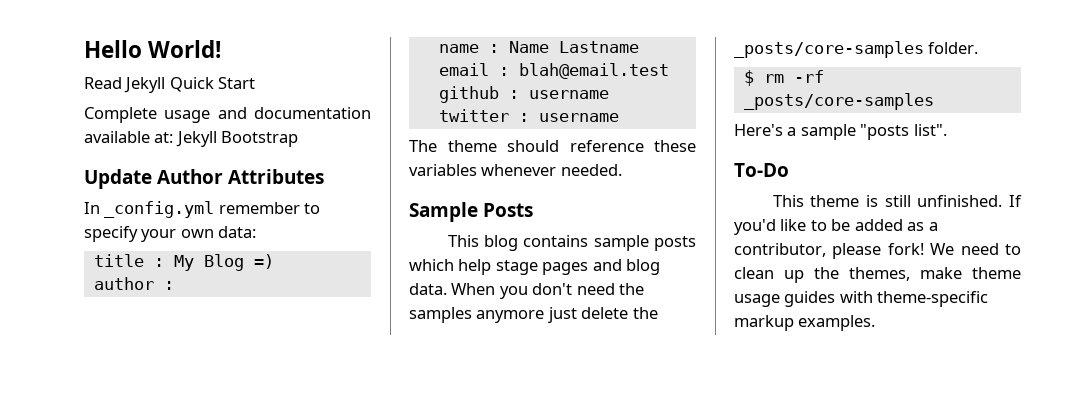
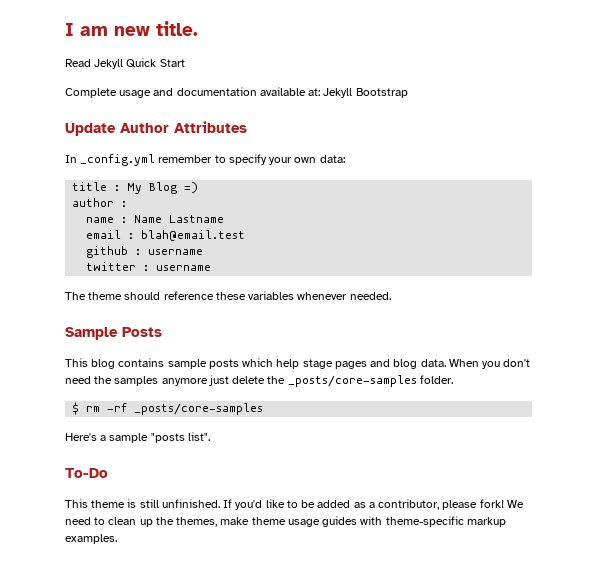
[84,40,222,58] Hello World! -> [65,21,198,36] I am new title.

